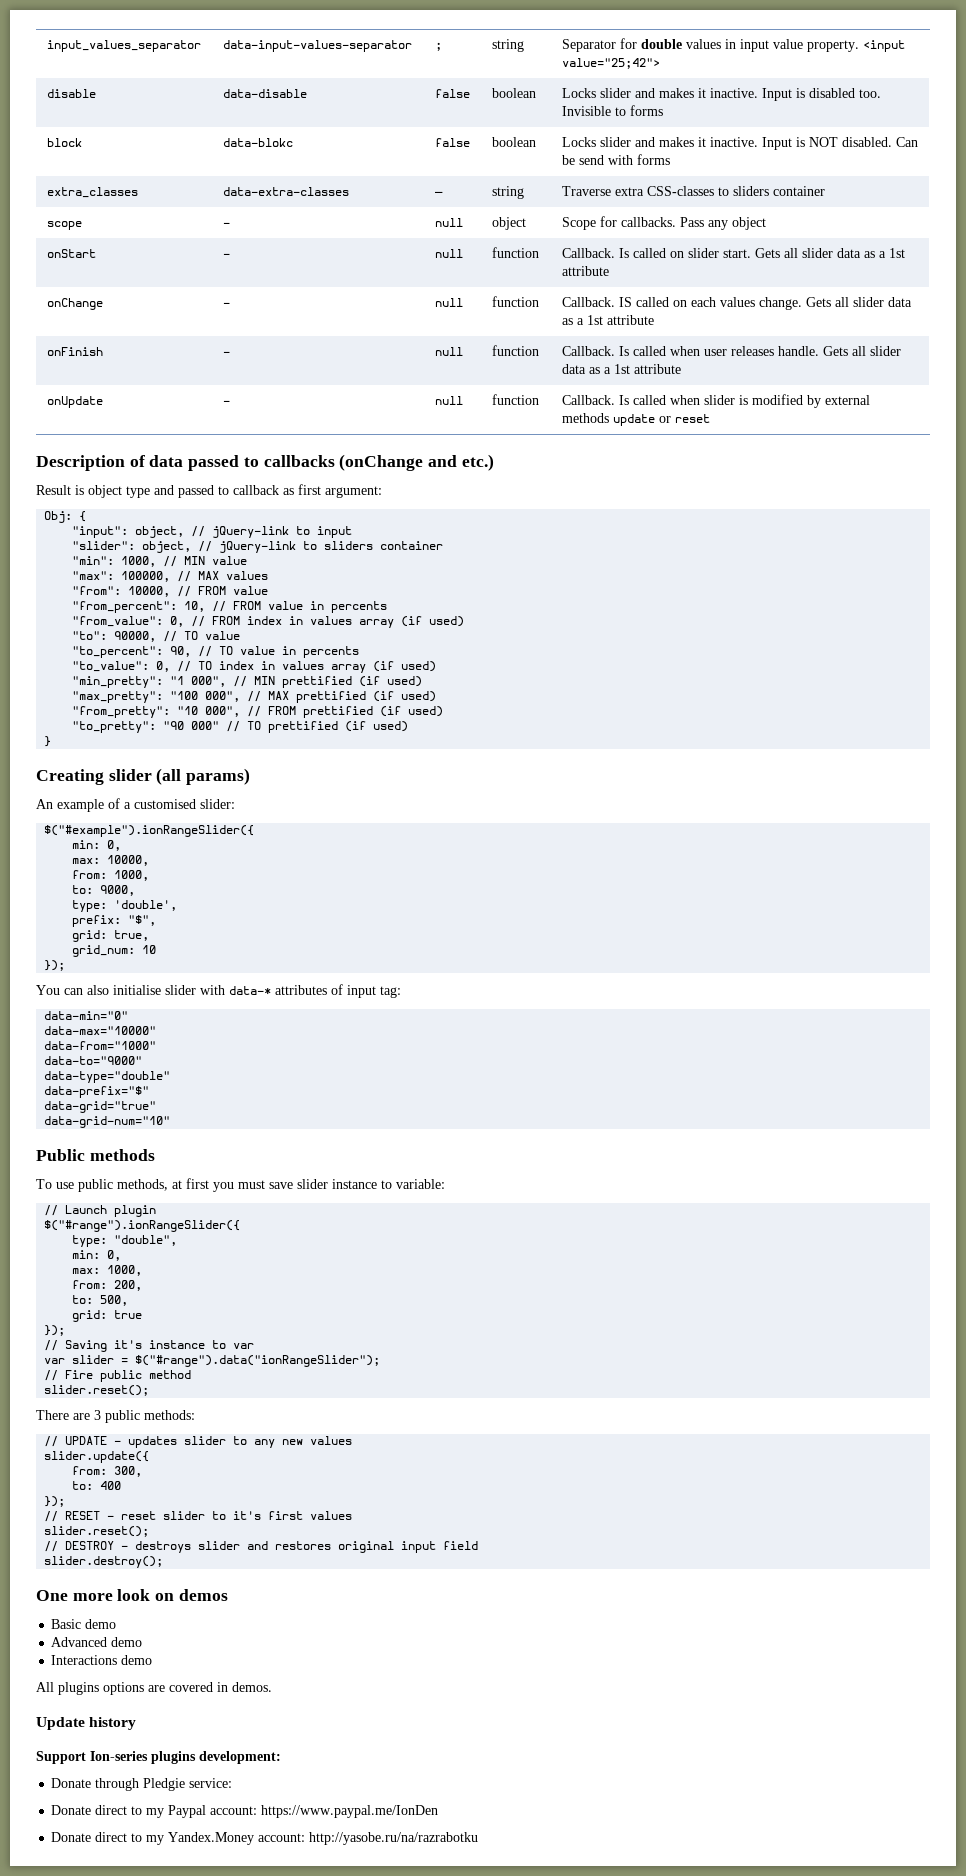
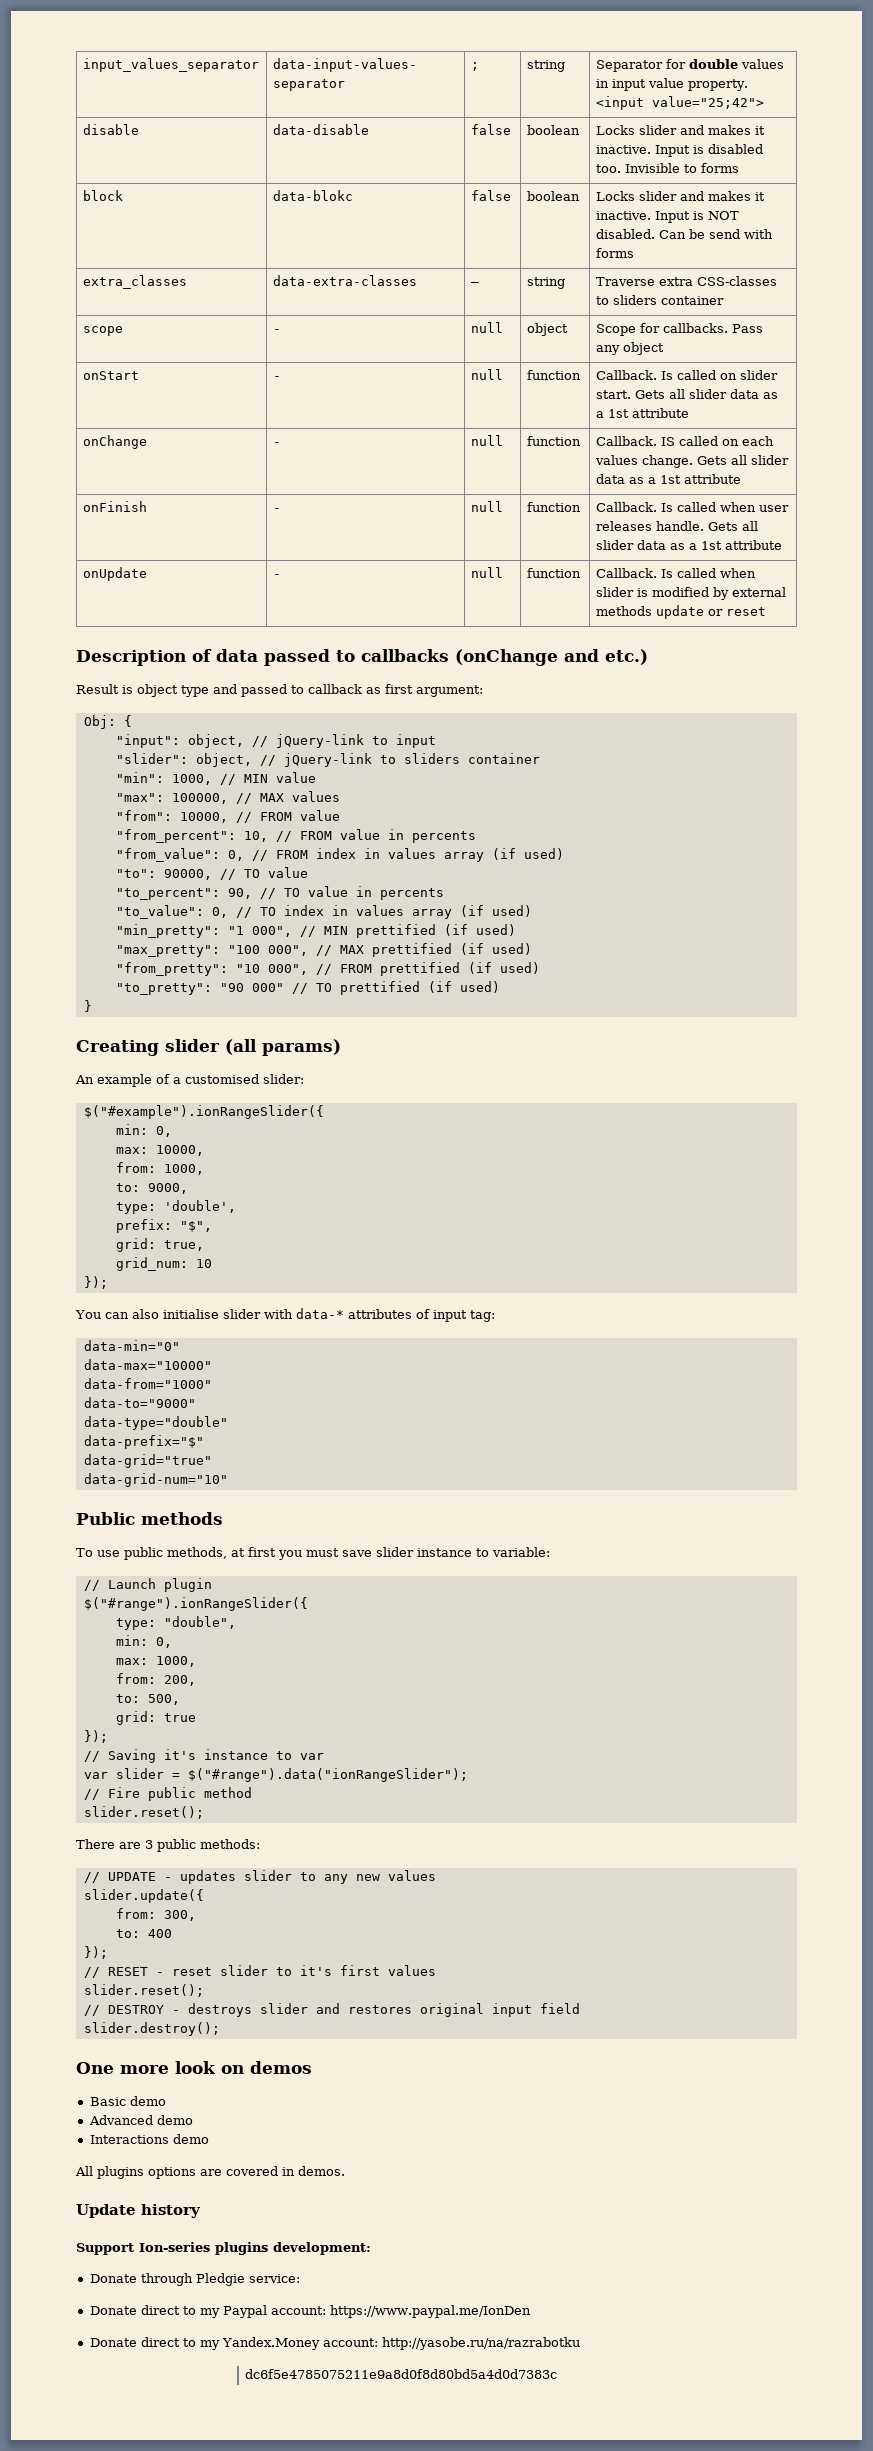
(479, 1838) none -> [245,2369,558,2379] // dc6f5e4785075211e9a8d0f8d80bd5a4d0d7383c

